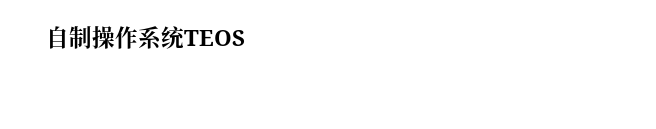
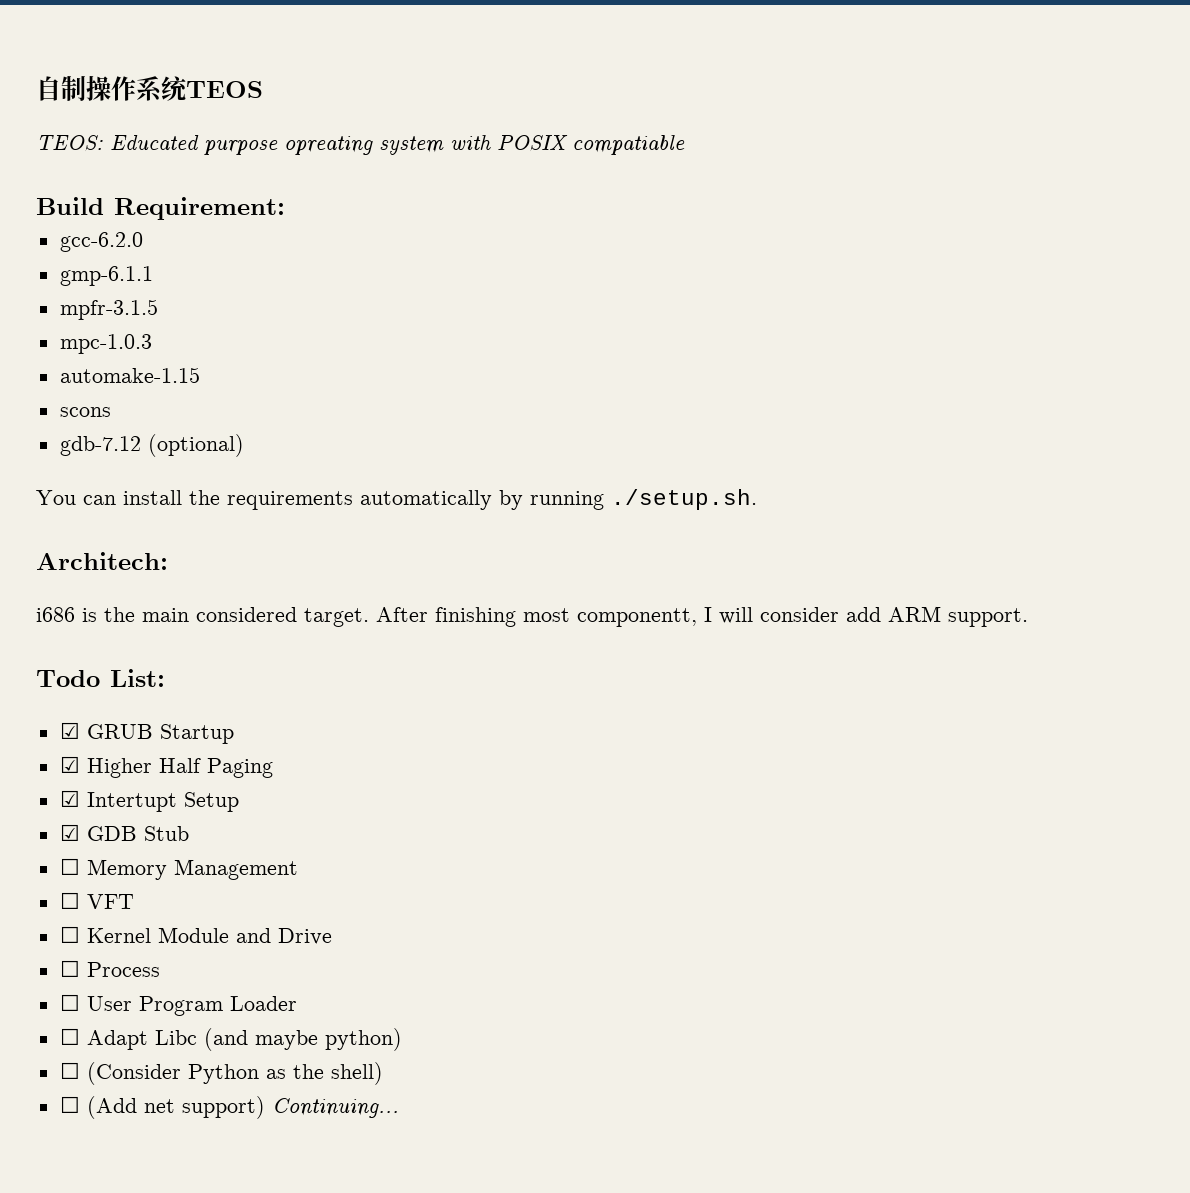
(245, 38) none -> [36,135,685,155] [36,197,285,220] [59,232,143,252] [59,266,153,286] [59,299,158,320] [59,334,152,354] [59,367,200,383] [59,407,111,417] [59,434,244,457] [36,489,757,510] [36,552,168,570] [36,606,1028,627] [36,669,165,687] [59,722,234,744] [59,756,273,778] [59,790,239,812] [59,824,189,841] [59,858,298,880] [59,892,134,909] [59,926,332,945] [59,960,160,977] [59,994,297,1016] [59,1028,402,1051] [59,1062,383,1085] [59,1096,399,1119] // TEOS: Educated purpose opreating system with POSIX compatiable // Build Requirement: // gcc-6.2.0 // gmp-6.1.1 // mpfr-3.1.5 // mpc-1.0.3 // automake-1.15 // scons // gdb-7.12 (optional) // You can install the requirements automatically by running ./setup.sh. // Architech: // i686 is the main considered target. After finishing most componentt, I will consider add ARM support. // Todo List: // ☑ GRUB Startup // ☑ Higher Half Paging // ☑ Intertupt Setup // ☑ GDB Stub // ☐ Memory Management // ☐ VFT // ☐ Kernel Module and Drive // ☐ Process // ☐ User Program Loader // ☐ Adapt Libc (and maybe python) // ☐ (Consider Python as the shell) // ☐ (Add net support) Continuing...

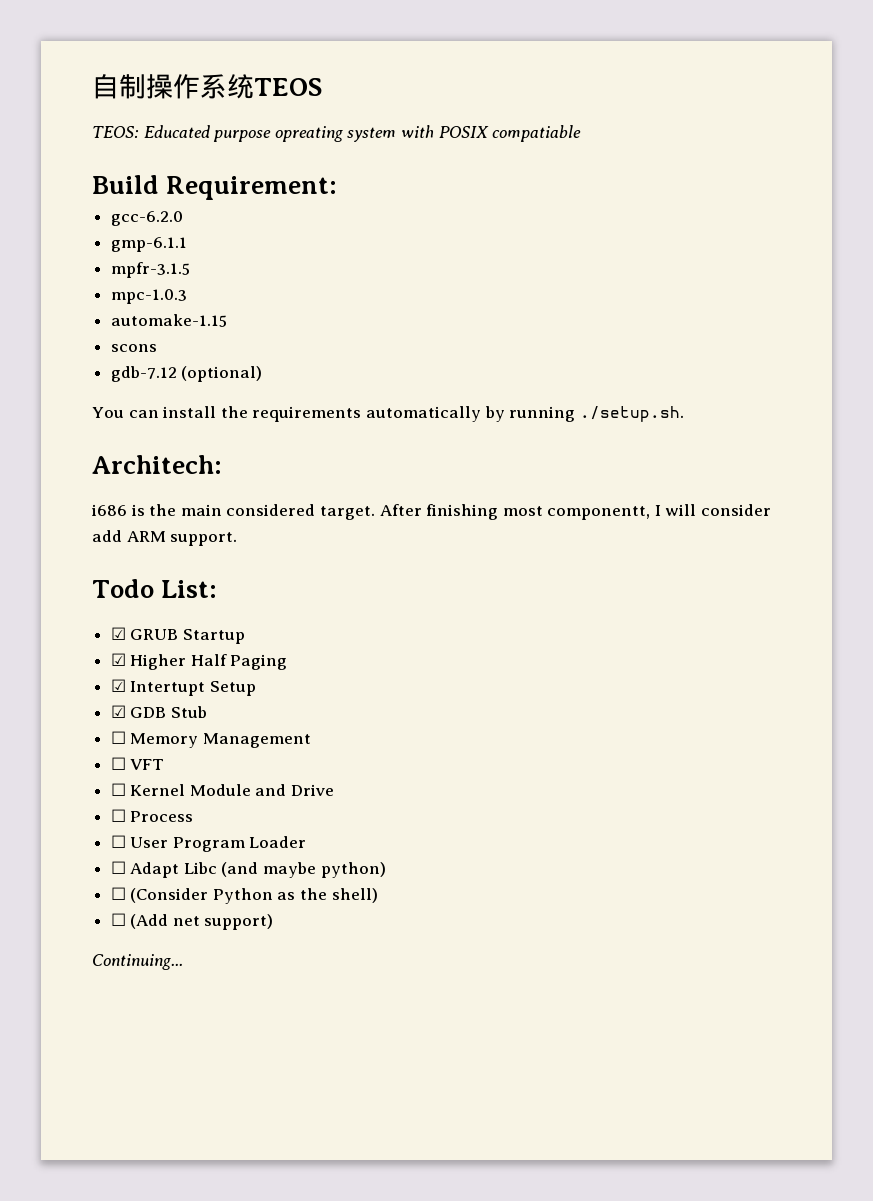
(265, 1107) none -> (274, 922) //

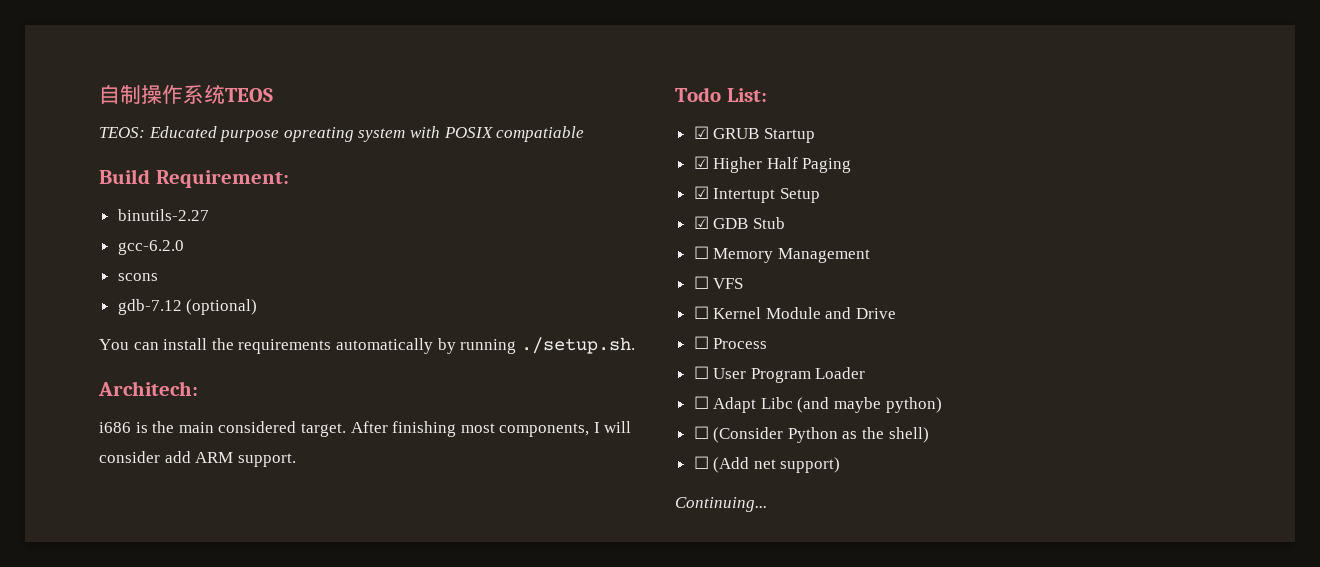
(338, 188) none -> [117,209,209,221] // binutils-2.27
[110,237,187,252] [110,262,190,278] [110,289,187,304] [110,314,227,327] // gmp-6.1.1 // mpfr-3.1.5 // mpc-1.0.3 // automake-1.15 -> (184, 247) none
[547,506,651,520] componentt, -> [499,423,590,437] components,
[130,759,165,770] VFT -> [713,278,744,289] VFS

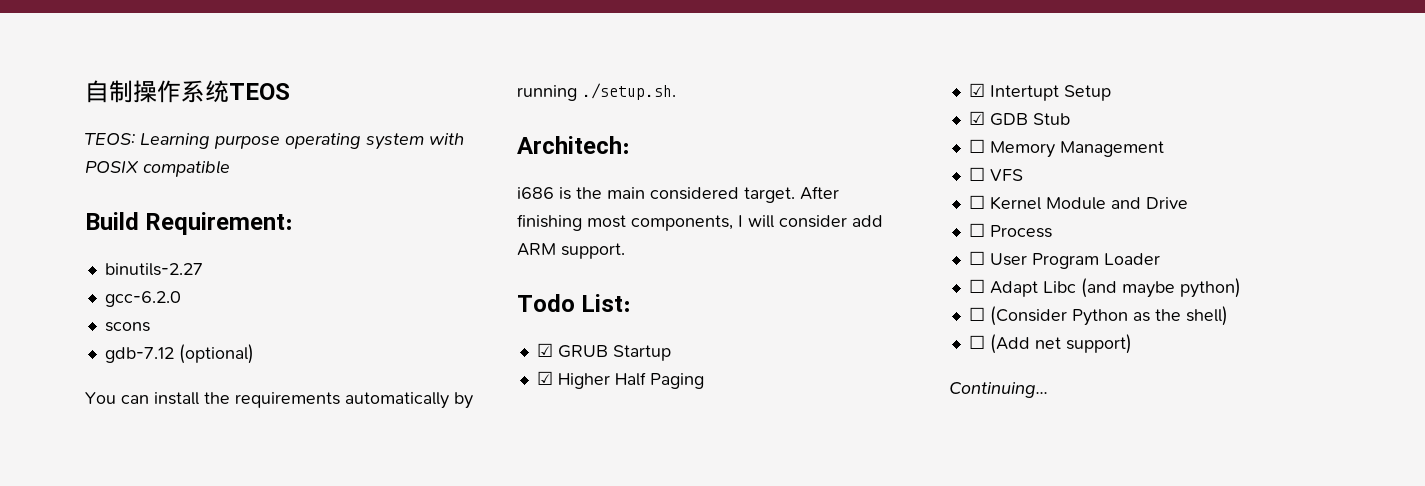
[148,126,354,142] Educated purpose opreating -> [140,133,361,149] Learning purpose operating
[496,126,585,142] compatiable -> [143,160,230,177] compatible

